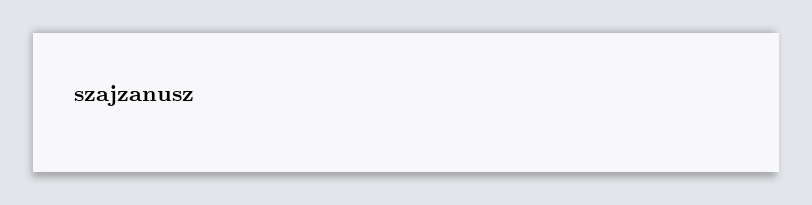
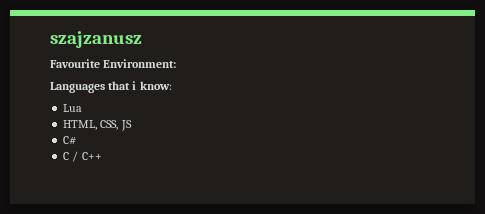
(194, 95) none -> [50,59,177,68] [50,81,172,93] [63,104,83,112] [63,120,132,131] [63,136,77,145] [63,151,102,162] // Favourite Environment: // Languages that i know: // Lua // HTML, CSS, JS // C# // C / C++

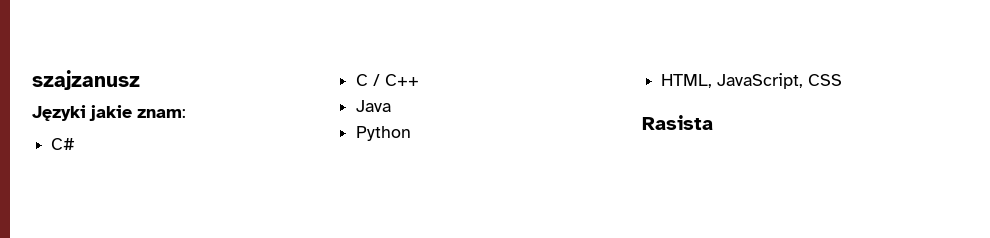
[50,59,177,68] [50,81,172,93] [63,104,83,112] [63,120,132,131] [63,136,77,145] [63,151,102,162] Favourite Environment: // Languages that i know: // Lua // HTML, CSS, JS // C# // C / C++ -> [32,105,186,121] [51,138,76,150] [356,74,420,86] [356,100,392,112] [356,126,412,141] [661,73,843,89] [642,115,713,130] Języki jakie znam: // C# // C / C++ // Java // Python // HTML, JavaScript, CSS // Rasista

